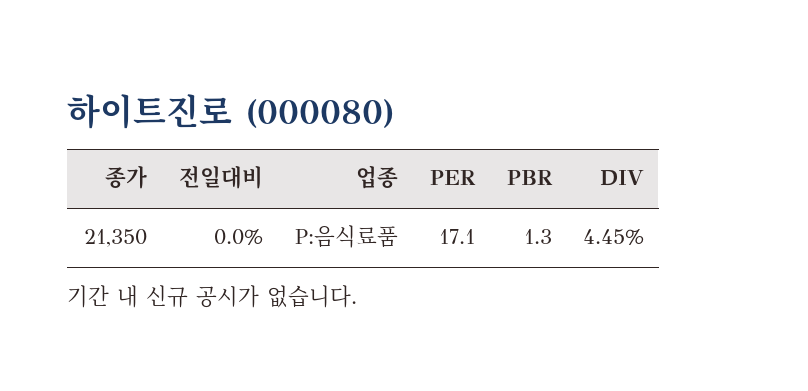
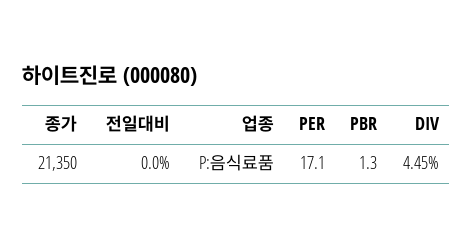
[67,285,357,308] // 기간 내 신규 공시가 없습니다. -> (440, 162) none

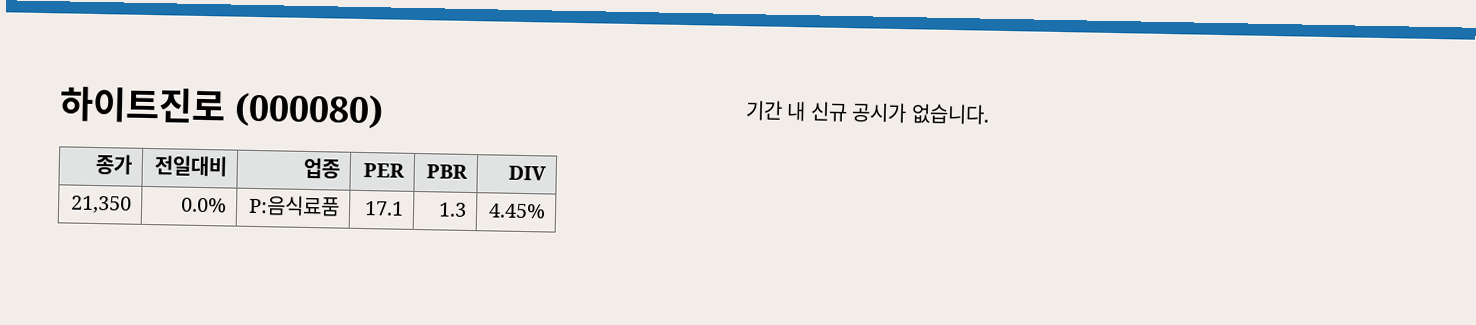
(440, 162) none -> [745,100,990,125] // 기간 내 신규 공시가 없습니다.

